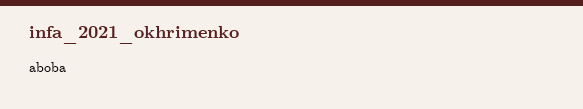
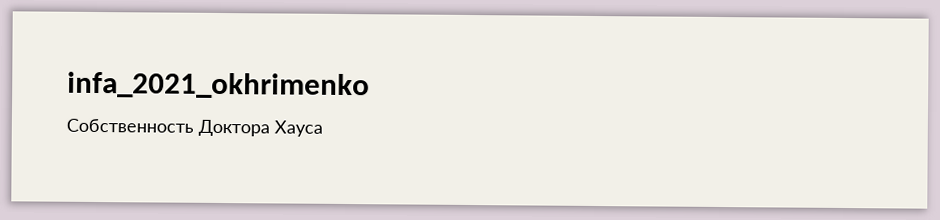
[29,62,66,72] aboba -> [66,118,323,137] Собственность Доктора Хауса

